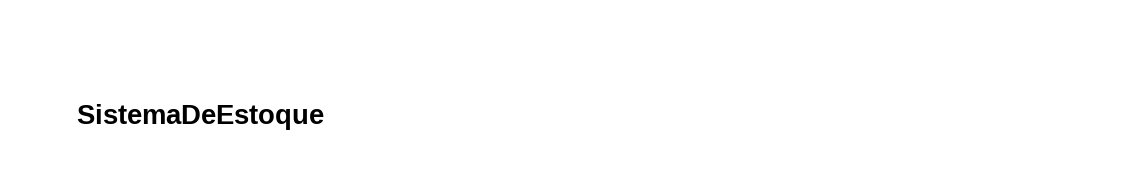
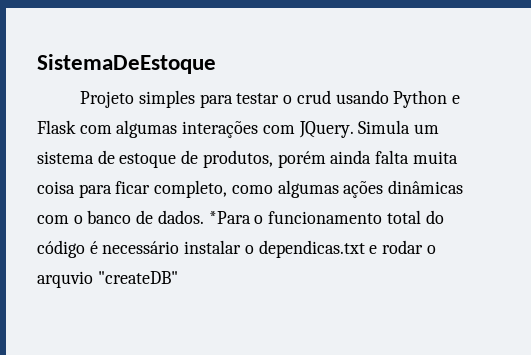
(324, 117) none -> [80,90,460,108] [37,120,440,138] [37,150,458,168] [37,180,464,198] [37,210,444,224] [37,240,436,258] [37,271,178,288] // Projeto simples para testar o crud usando Python e Flask com algumas interações com JQuery. Simula um sistema de estoque de produtos, porém ainda falta muita coisa para ficar completo, como algumas ações dinâmicas com o banco de dados. *Para o funcionamento total do código é necessário instalar o dependicas.txt e rodar o arquvio "createDB"

